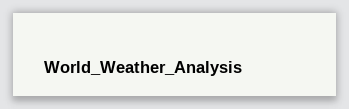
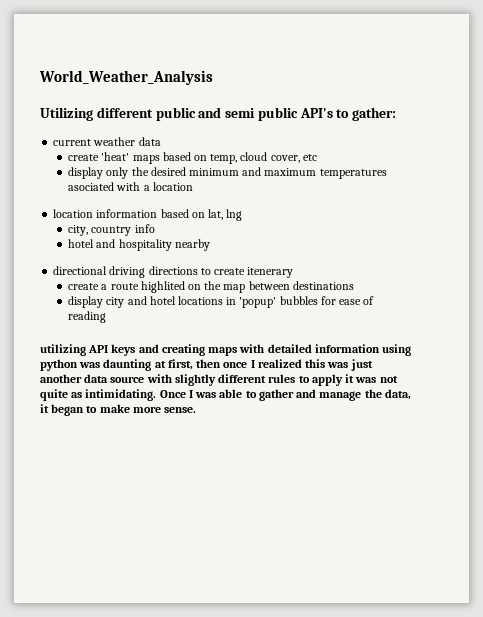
(242, 68) none -> [40,107,397,121] [53,137,161,146] [68,152,317,164] [68,167,387,179] [68,182,193,191] [53,209,243,221] [68,224,155,236] [68,239,210,251] [53,266,294,278] [68,281,354,293] [68,296,375,308] [68,311,107,323] [40,344,412,356] [40,359,373,371] [40,374,398,386] [40,389,411,401] [40,404,197,416] // Utilizing different public and semi public API's to gather: // current weather data // create 'heat' maps based on temp, cloud cover, etc // display only the desired minimum and maximum temperatures asociated with a location // location information based on lat, lng // city, country info // hotel and hospitality nearby // directional driving directions to create itenerary // create a route highlited on the map between destinations // display city and hotel locations in 'popup' bubbles for ease of reading // utilizing API keys and creating maps with detailed information using python was daunting at first, then once I realized this was just another data source with slightly different rules to apply it was not quite as intimidating. Once I was able to gather and manage the data, it began to make more sense.

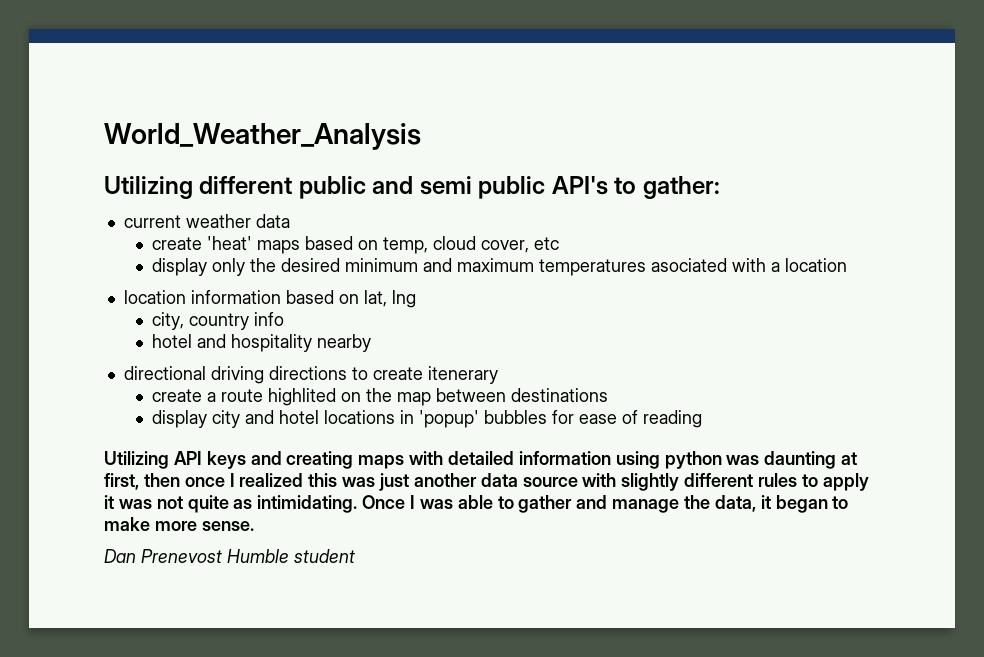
[40,344,86,356] utilizing -> [104,451,169,469] Utilizing
(197, 410) none -> [104,549,355,563] // Dan Prenevost Humble student

